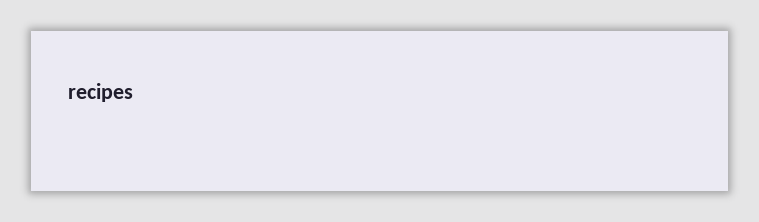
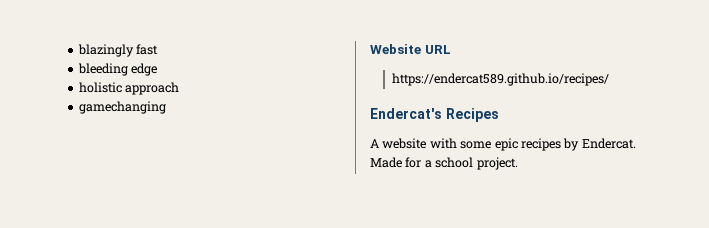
[68,83,133,102] recipes -> [77,44,159,57] [77,63,158,76] [78,82,180,95] [78,101,166,114] [370,44,451,54] [391,73,609,86] [370,108,499,122] [370,138,636,151] [370,157,518,170] blazingly fast // bleeding edge // holistic approach // gamechanging // Website URL // https://endercat589.github.io/recipes/ // Endercat's Recipes // A website with some epic recipes by Endercat. Made for a school project.

